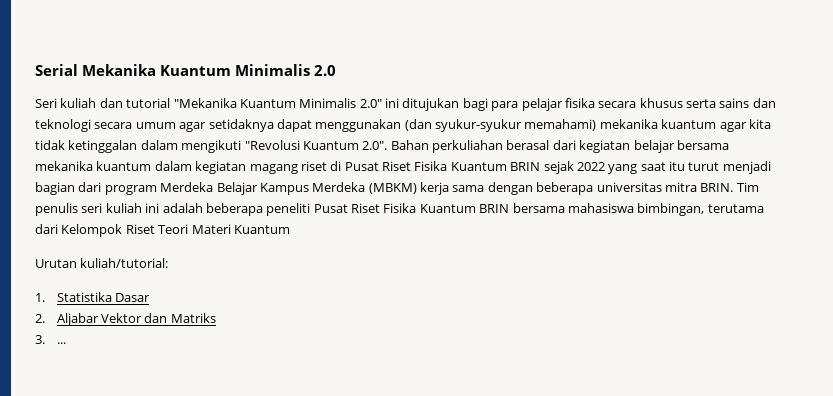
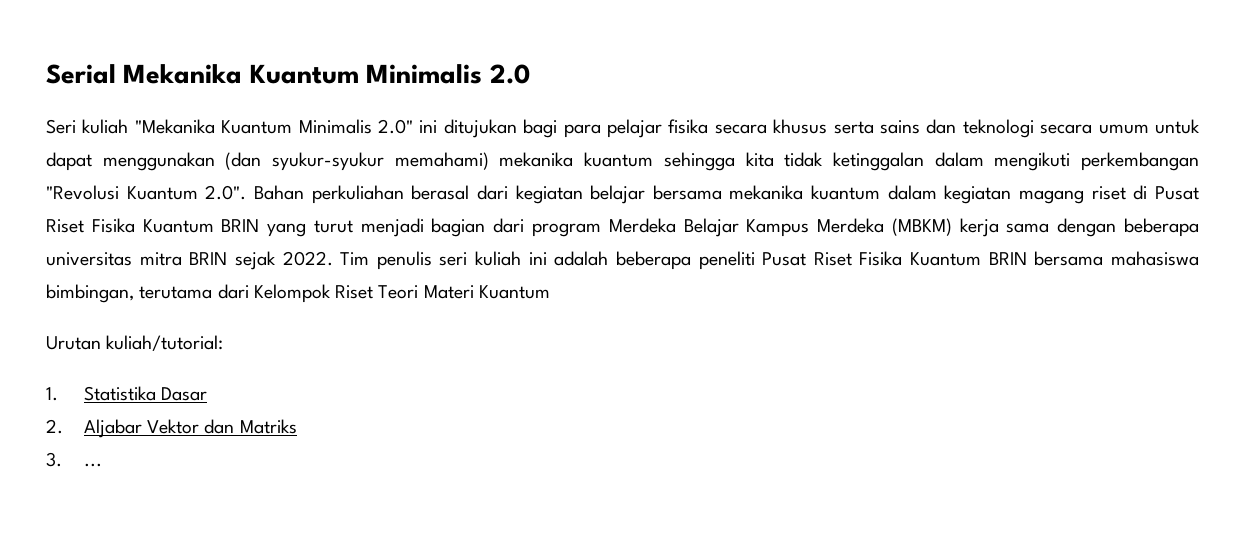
[99,98,171,108] dan tutorial -> (129, 126) none
[179,119,274,132] agar setidaknya -> [1155,119,1200,134] untuk
[719,122,747,132] agar -> [663,152,735,171] sehingga
(242, 146) none -> [1081,152,1200,171] perkembangan
[543,161,685,174] sejak 2022 yang saat itu -> [267,223,307,237] yang
[700,183,734,192] BRIN. -> [189,251,333,270] BRIN sejak 2022.

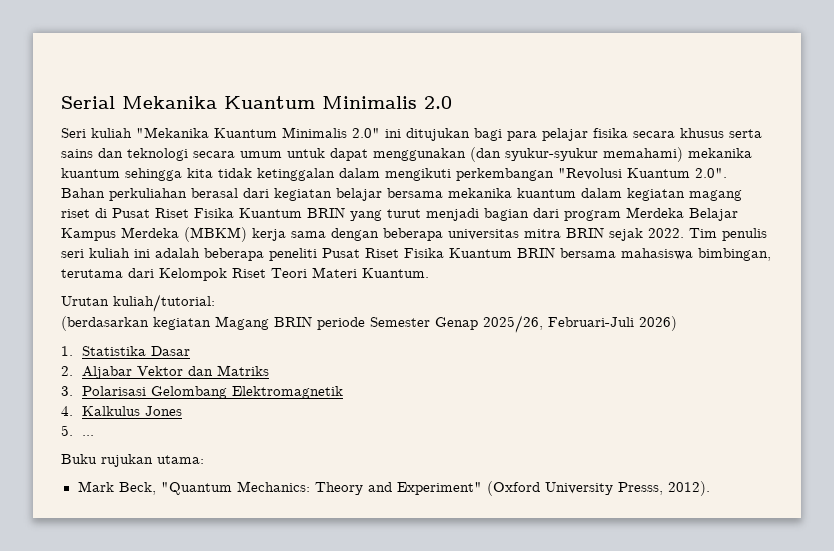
[478,285,550,299] Kuantum -> [362,268,429,278] Kuantum.
(224, 343) none -> [61,315,677,333] // (berdasarkan kegiatan Magang BRIN periode Semester Genap 2025/26, Februari-Juli 2026)
[83,463,102,467] ... -> [82,386,344,399] [61,406,183,416] [61,425,95,436] [61,454,204,467] [77,481,710,496] Polarisasi Gelombang Elektromagnetik // 4. Kalkulus Jones // 5. ... // Buku rujukan utama: // Mark Beck, "Quantum Mechanics: Theory and Experiment" (Oxford University Presss, 2012).

